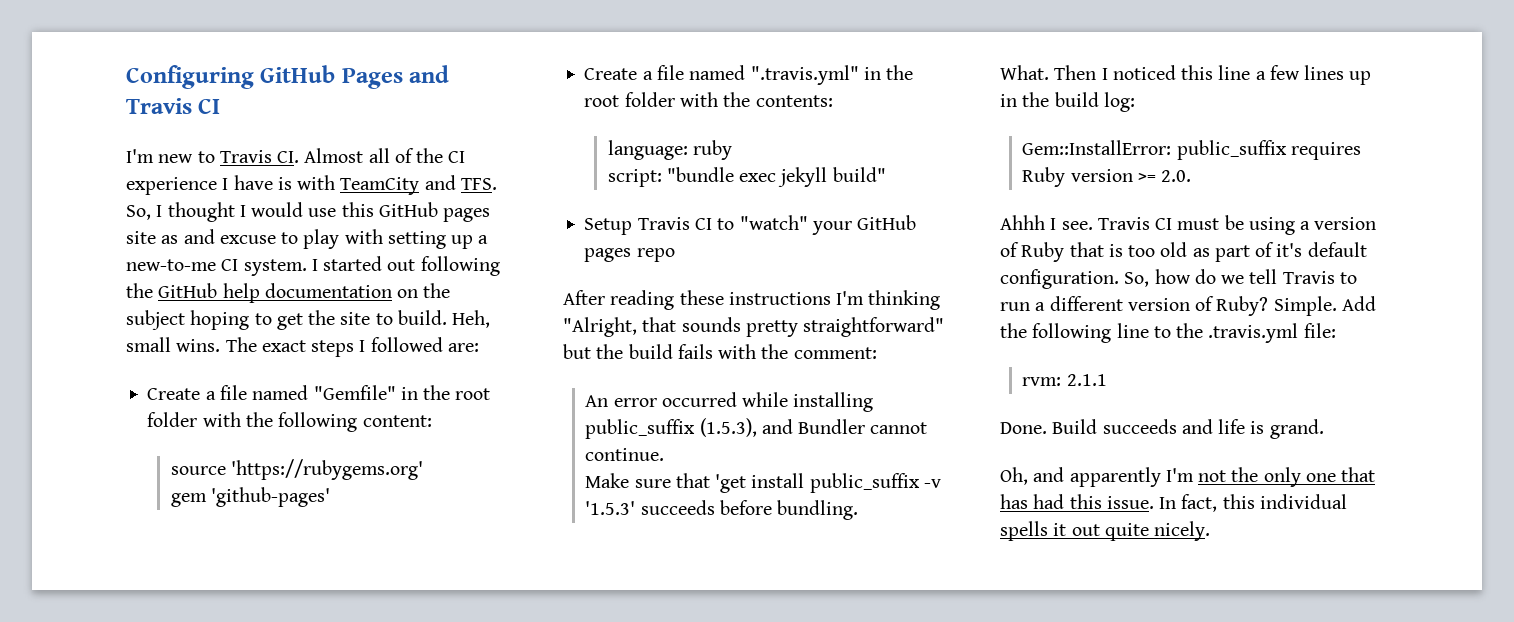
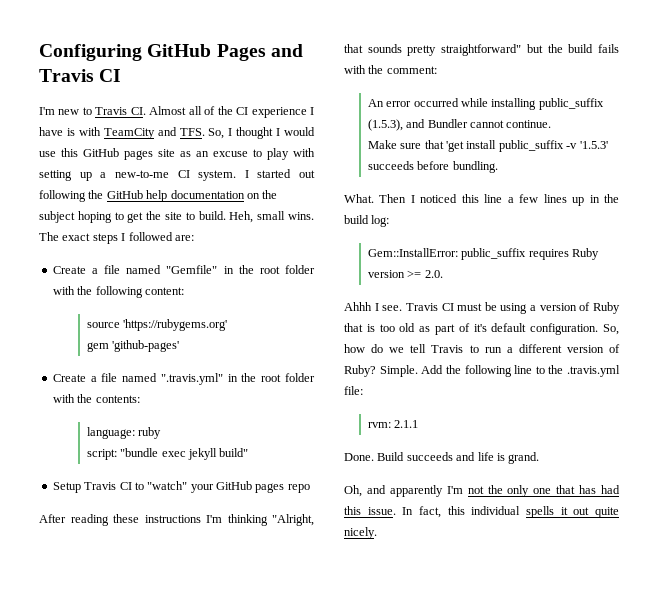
[183,229,215,244] and -> [196,151,209,157] an

